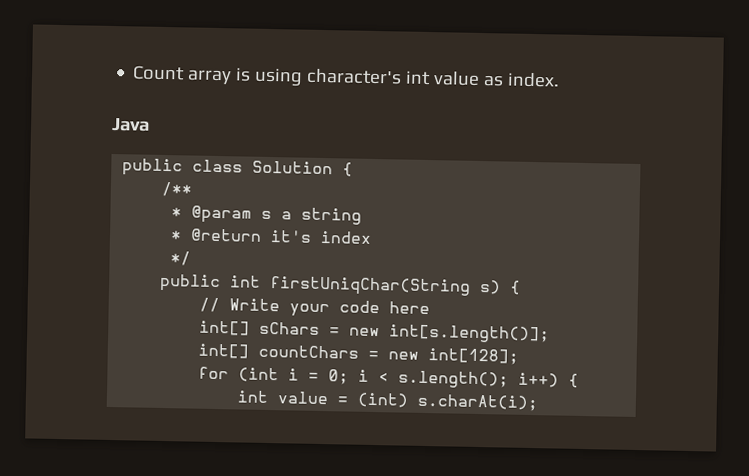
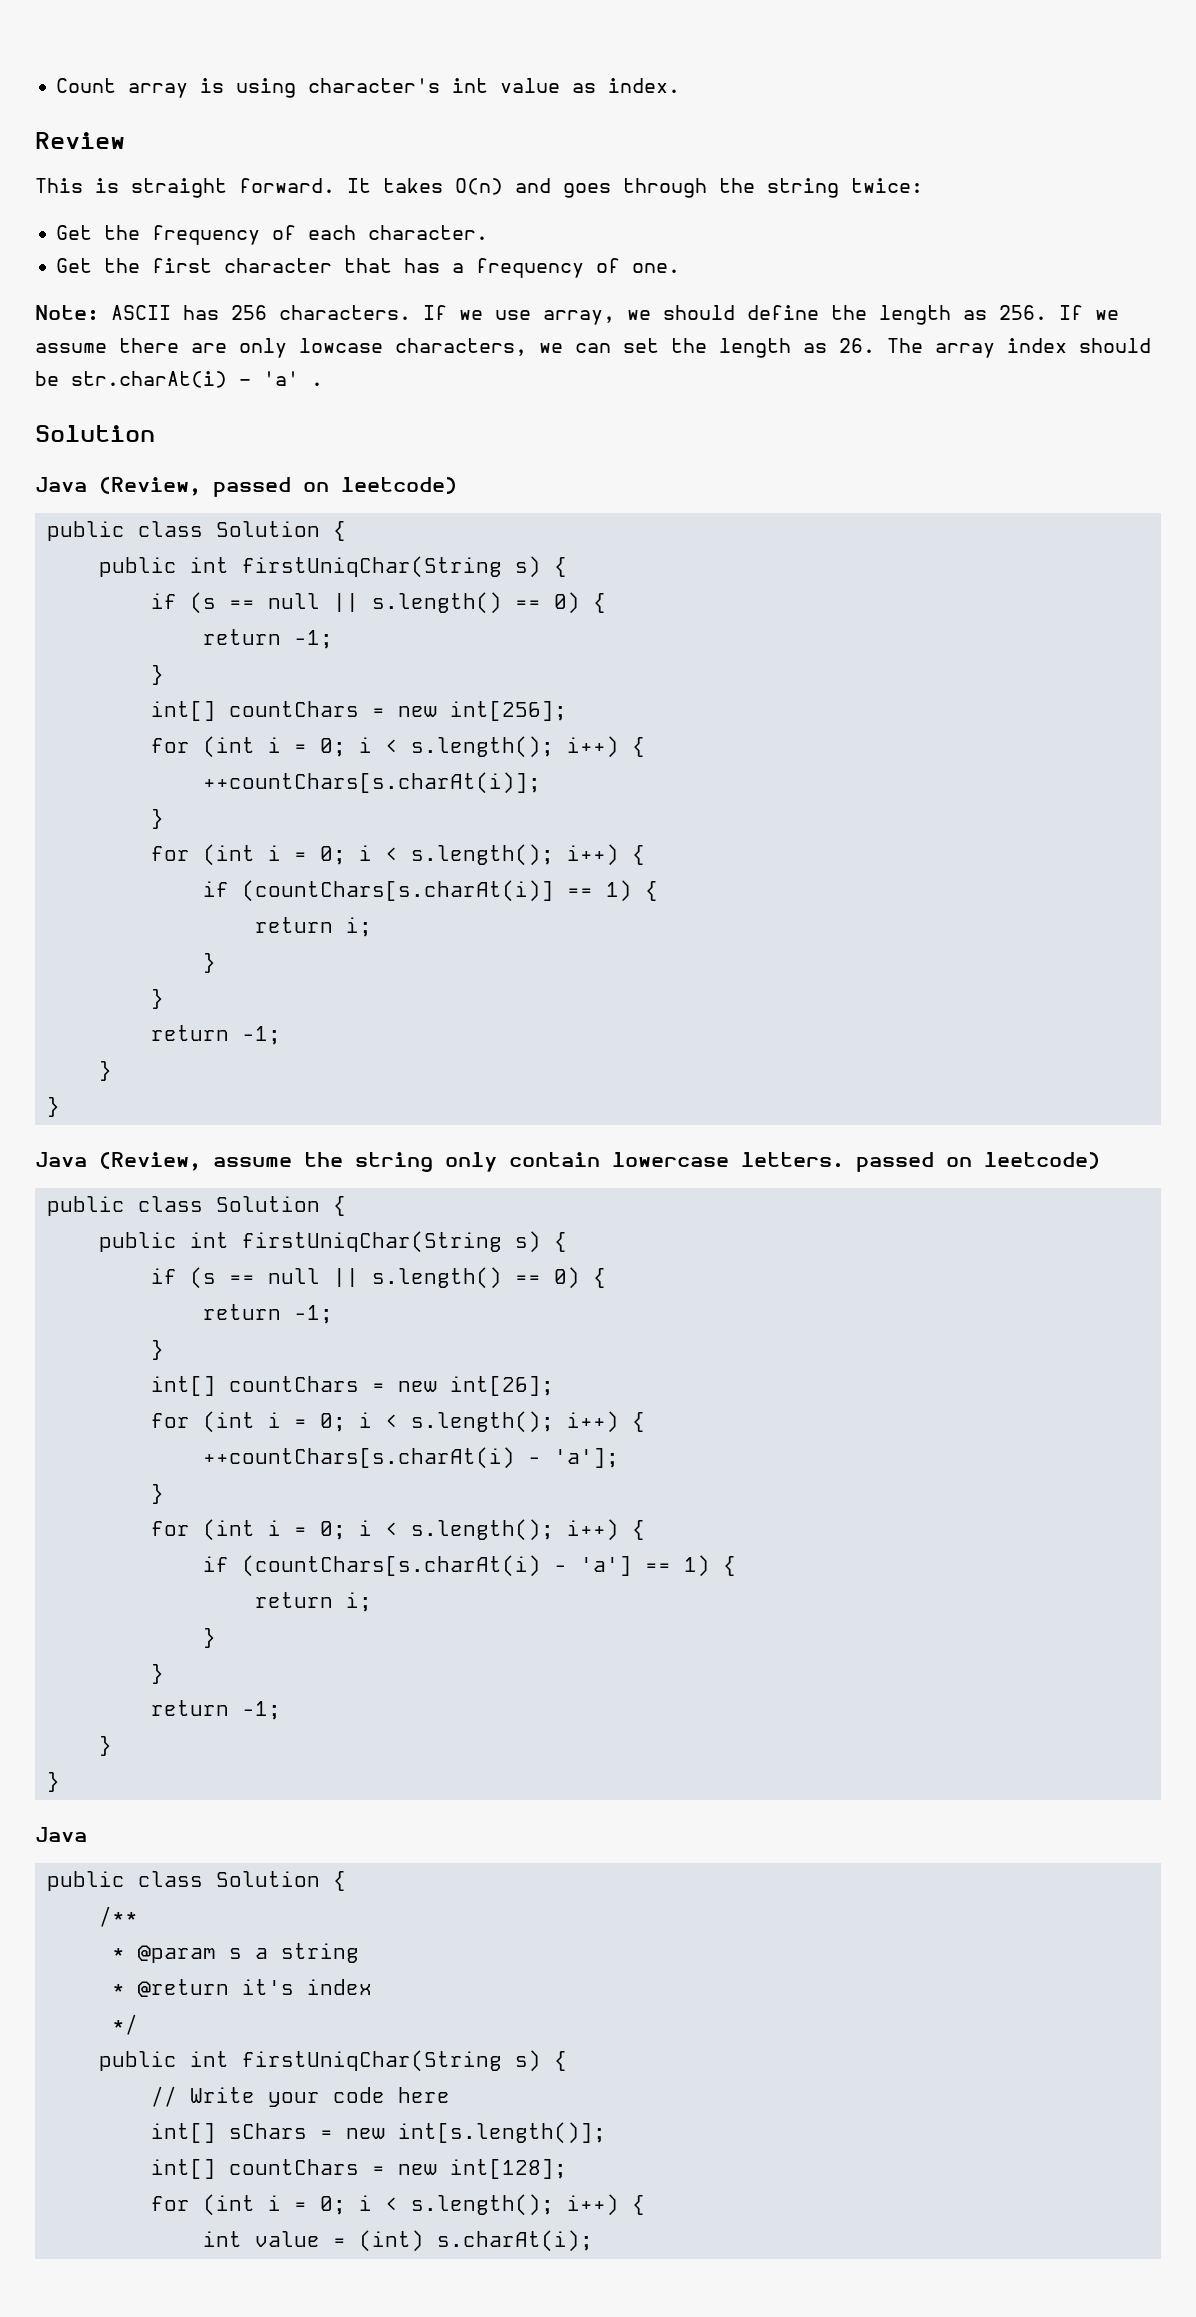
(561, 80) none -> [35,132,125,149] [35,178,923,198] [56,225,489,245] [56,258,681,278] [35,305,1119,325] [35,338,1151,358] [35,371,323,388] [35,425,155,442] [35,477,457,497] [46,521,346,541] [98,556,567,578] [150,592,606,614] [202,629,333,649] [150,665,164,685] [150,701,567,721] [150,736,645,758] [202,772,541,794] [150,809,164,829] [150,844,645,866] [202,880,658,902] [254,917,372,937] [202,953,216,973] [150,989,164,1009] [150,1025,281,1045] [98,1061,112,1081] [46,1097,60,1117] [35,1152,1100,1172] [46,1196,346,1216] [98,1231,567,1253] [150,1267,606,1289] [202,1304,333,1324] [150,1340,164,1360] [150,1376,554,1396] [150,1411,645,1433] [202,1447,619,1469] [150,1484,164,1504] [150,1519,645,1541] [202,1555,736,1577] [254,1592,372,1612] [202,1628,216,1648] [150,1664,164,1684] [150,1700,281,1720] [98,1736,112,1756] [46,1772,60,1792] // Review // This is straight forward. It takes O(n) and goes through the string twice: // Get the frequency of each character. // Get the first character that has a frequency of one. // Note: ASCII has 256 characters. If we use array, we should define the length as 256. If we assume there are only lowcase characters, we can set the length as 26. The array index should be str.charAt(i) - 'a' . // Solution // Java (Review, passed on leetcode) // public class Solution { // public int firstUniqChar(String s) { // if (s == null || s.length() == 0) { // return -1; // } // int[] countChars = new int[256]; // for (int i = 0; i < s.length(); i++) { // ++countChars[s.charAt(i)]; // } // for (int i = 0; i < s.length(); i++) { // if (countChars[s.charAt(i)] == 1) { // return i; // } // } // return -1; // } // } // Java (Review, assume the string only contain lowercase letters. passed on leetcode) // public class Solution { // public int firstUniqChar(String s) { // if (s == null || s.length() == 0) { // return -1; // } // int[] countChars = new int[26]; // for (int i = 0; i < s.length(); i++) { // ++countChars[s.charAt(i) - 'a']; // } // for (int i = 0; i < s.length(); i++) { // if (countChars[s.charAt(i) - 'a'] == 1) { // return i; // } // } // return -1; // } // }

